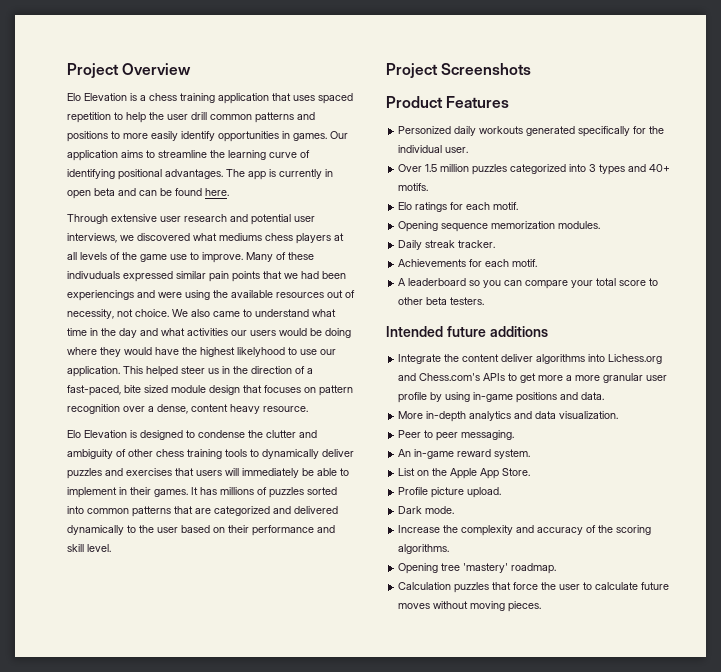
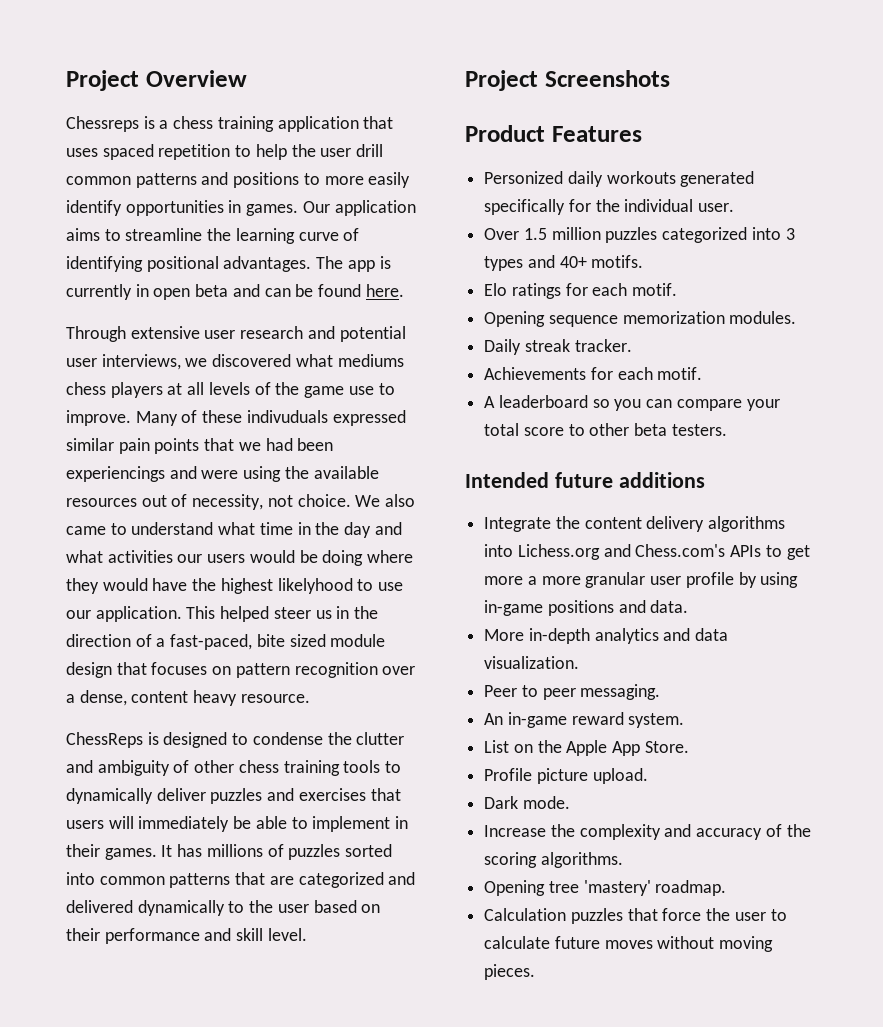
[67,93,127,101] Elo Elevation -> [66,116,139,132] Chessreps
[67,430,127,438] Elo Elevation -> [66,732,143,748] ChessReps
[501,354,534,362] deliver -> [646,516,705,532] delivery

